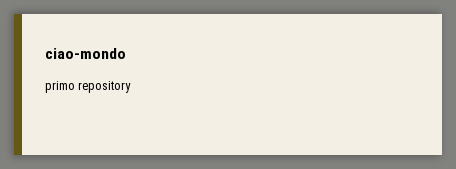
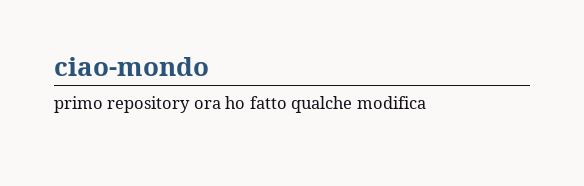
(132, 87) none -> [193,96,426,113] ora ho fatto qualche modifica

